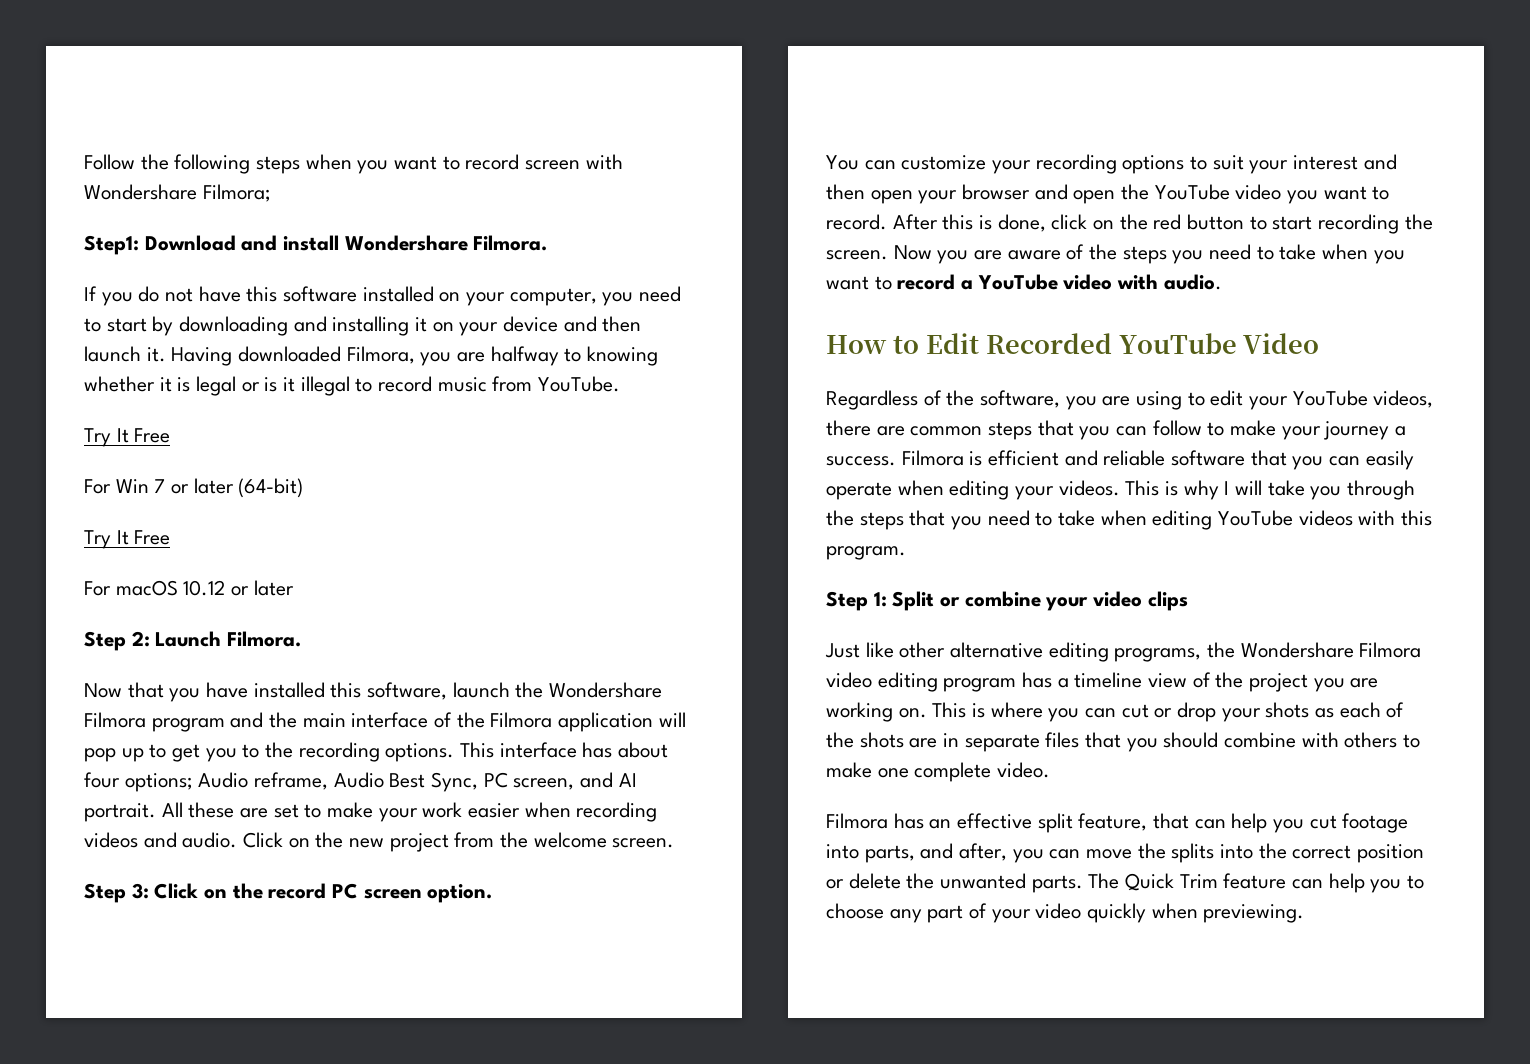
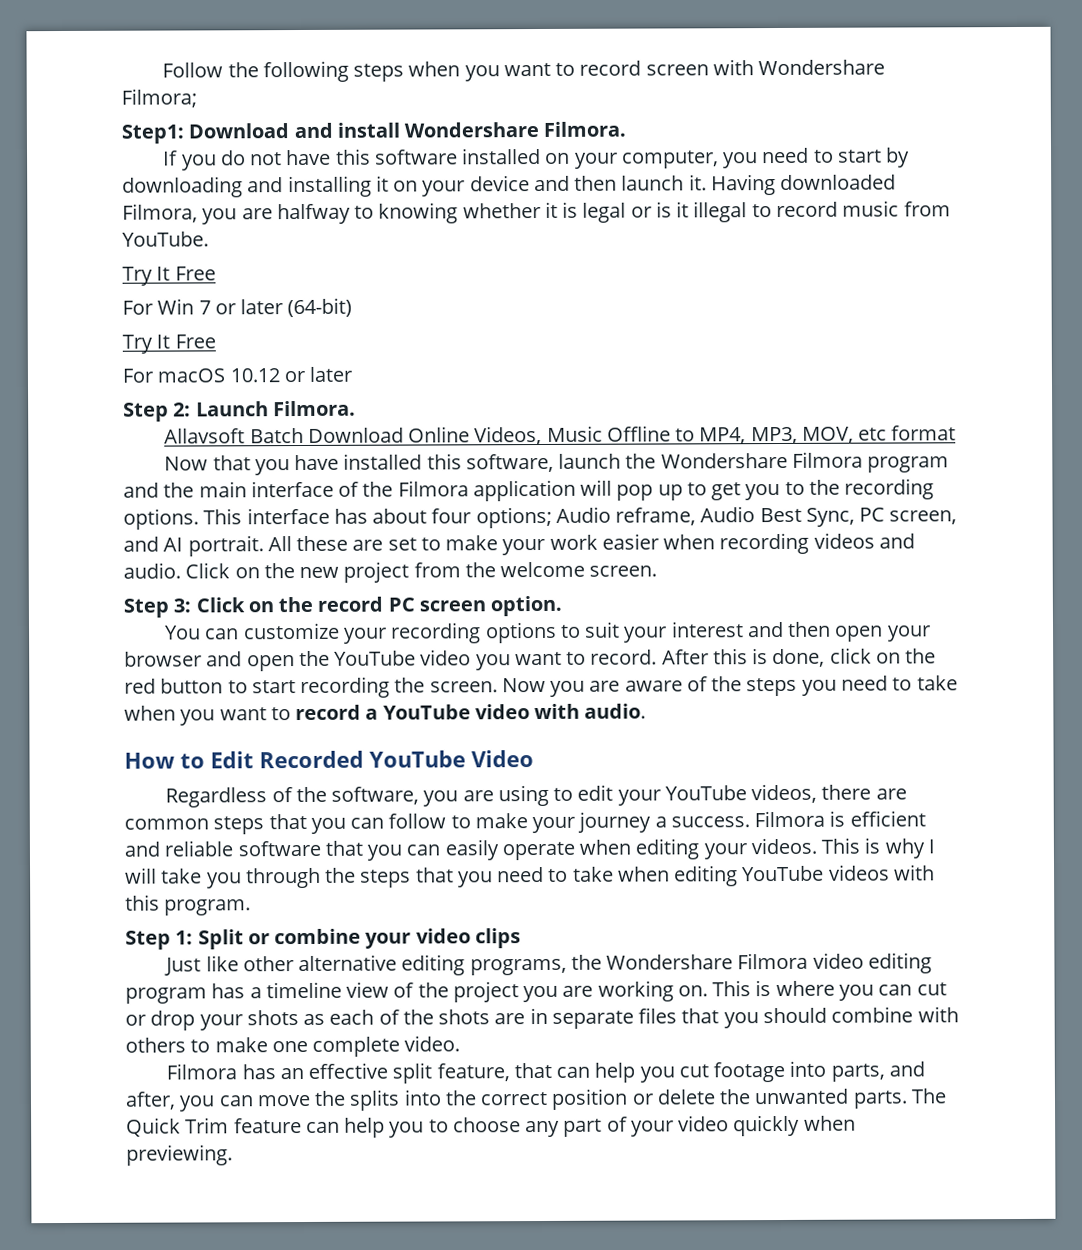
(302, 639) none -> [164,425,957,446] // Allavsoft Batch Download Online Videos, Music Offline to MP4, MP3, MOV, etc format

